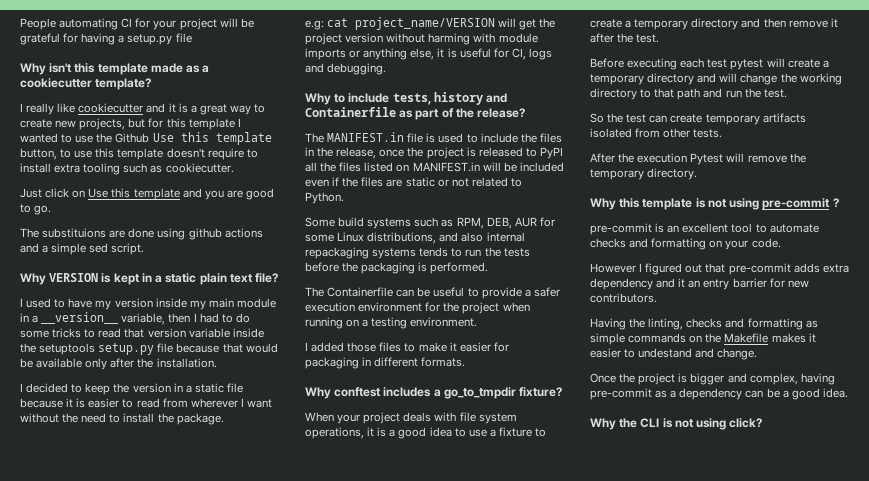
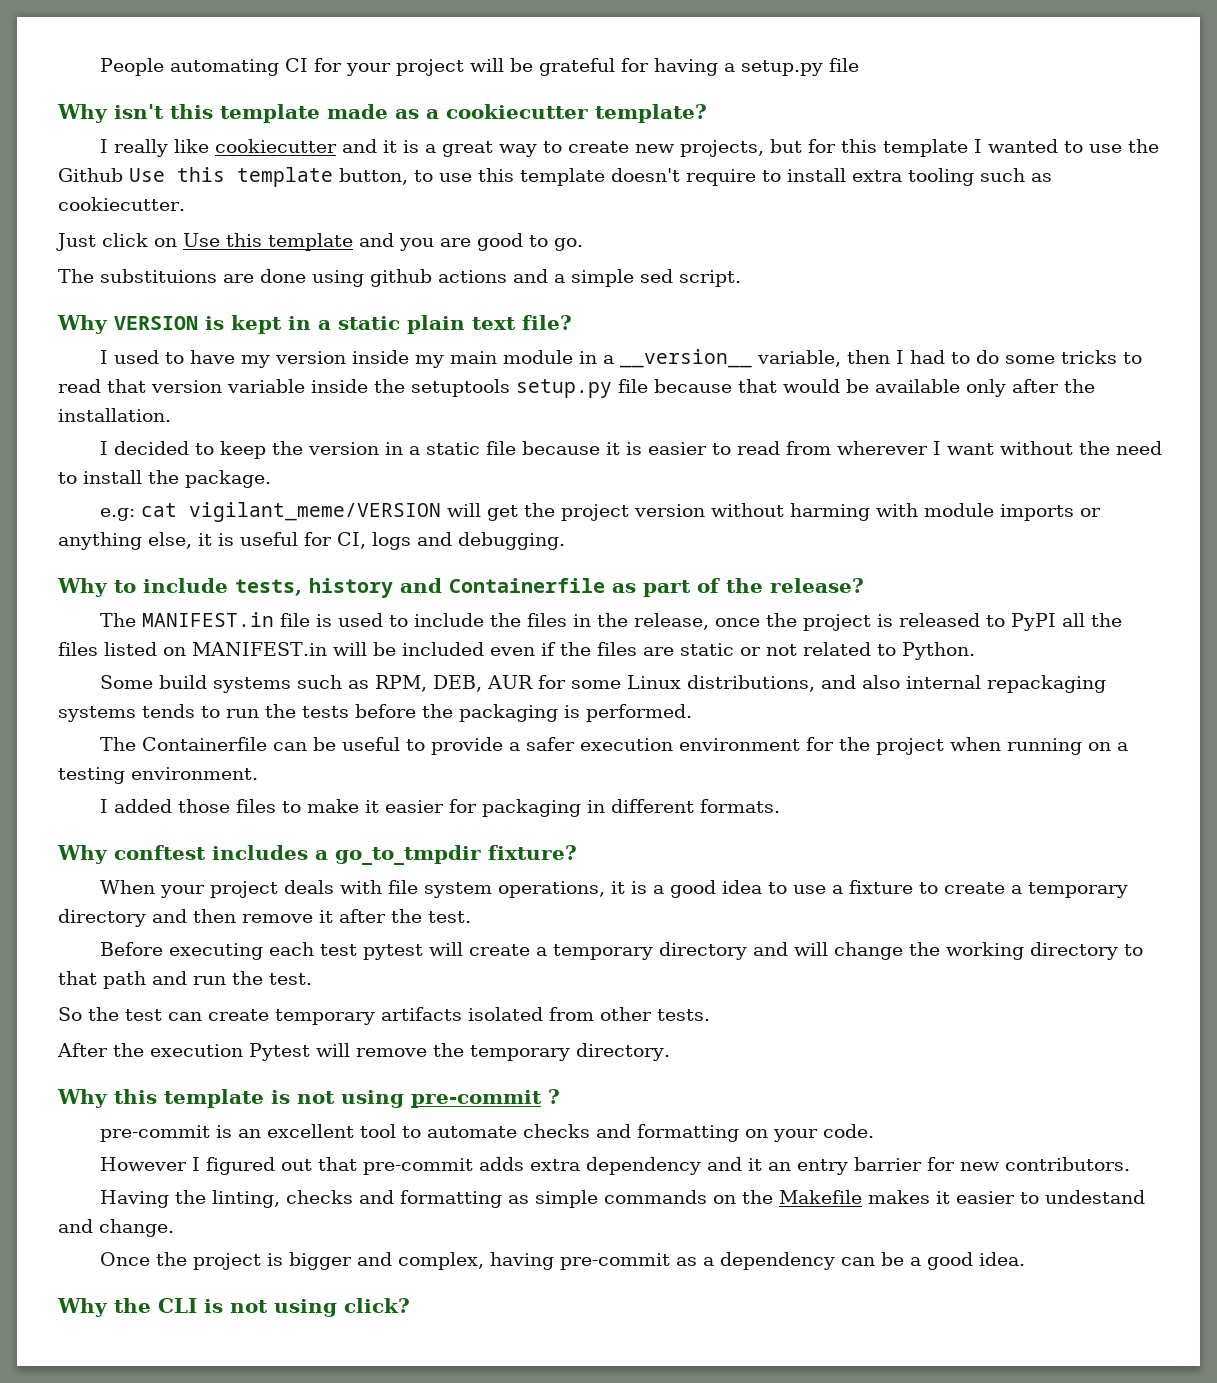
[355,17,496,30] project_name/VERSION -> [188,502,441,522] vigilant_meme/VERSION

